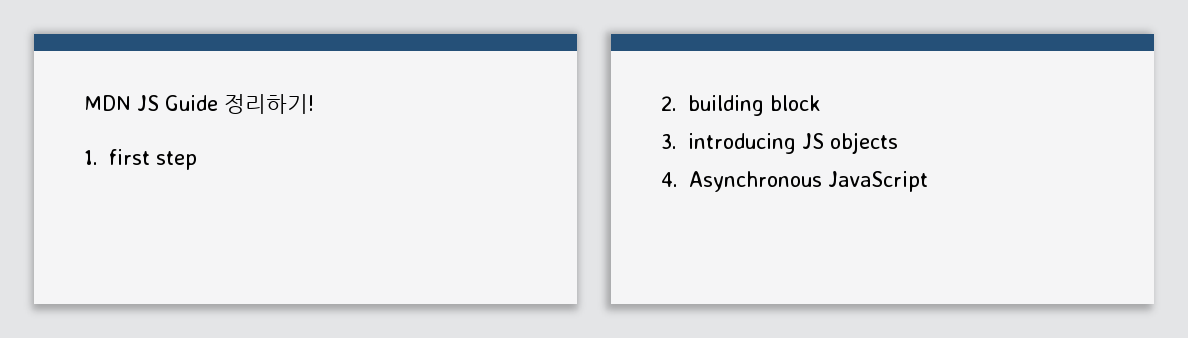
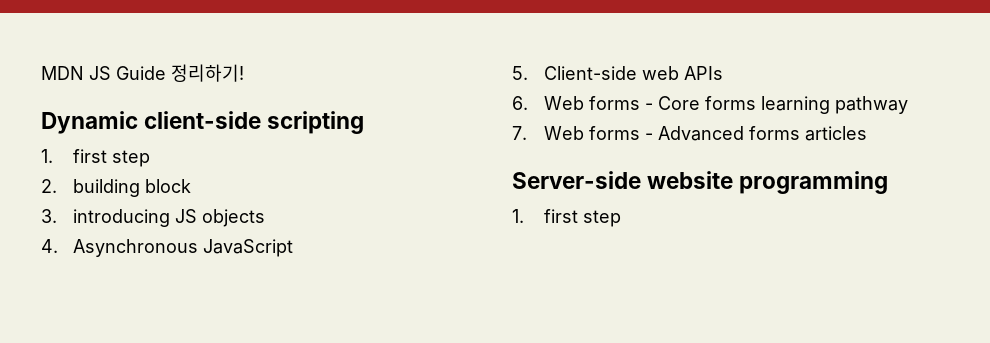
(314, 104) none -> [41,111,365,134] // Dynamic client-side scripting
(928, 181) none -> [512,66,724,80] [512,96,909,114] [512,126,868,141] [512,171,889,194] [512,209,622,227] // 5. Client-side web APIs // 6. Web forms - Core forms learning pathway // 7. Web forms - Advanced forms articles // Server-side website programming // 1. first step

